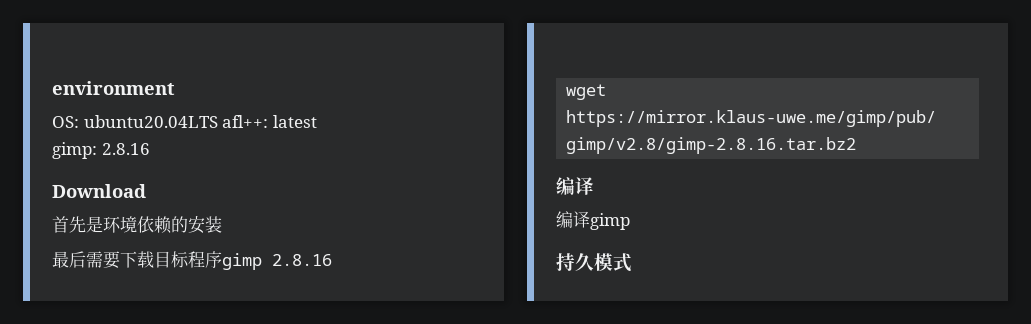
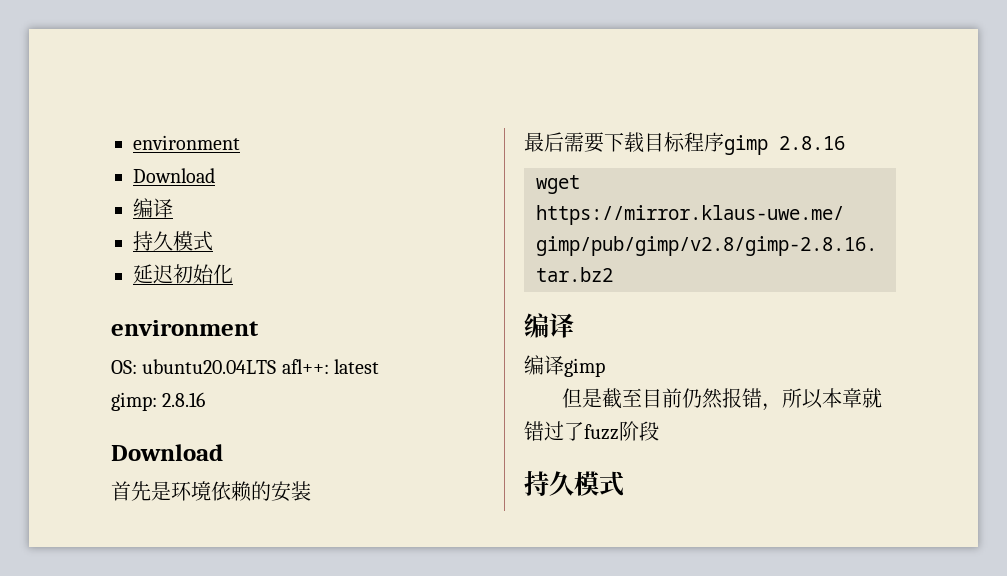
[52,81,175,95] environment -> [133,135,240,150] [133,168,215,183] [133,198,173,218] [133,231,213,251] [133,264,233,284] [111,320,259,336] environment // Download // 编译 // 持久模式 // 延迟初始化 // environment
(630, 221) none -> [561,388,882,411] [524,421,659,441] // 但是截至目前仍然报错，所以本章就错过了fuzz阶段

